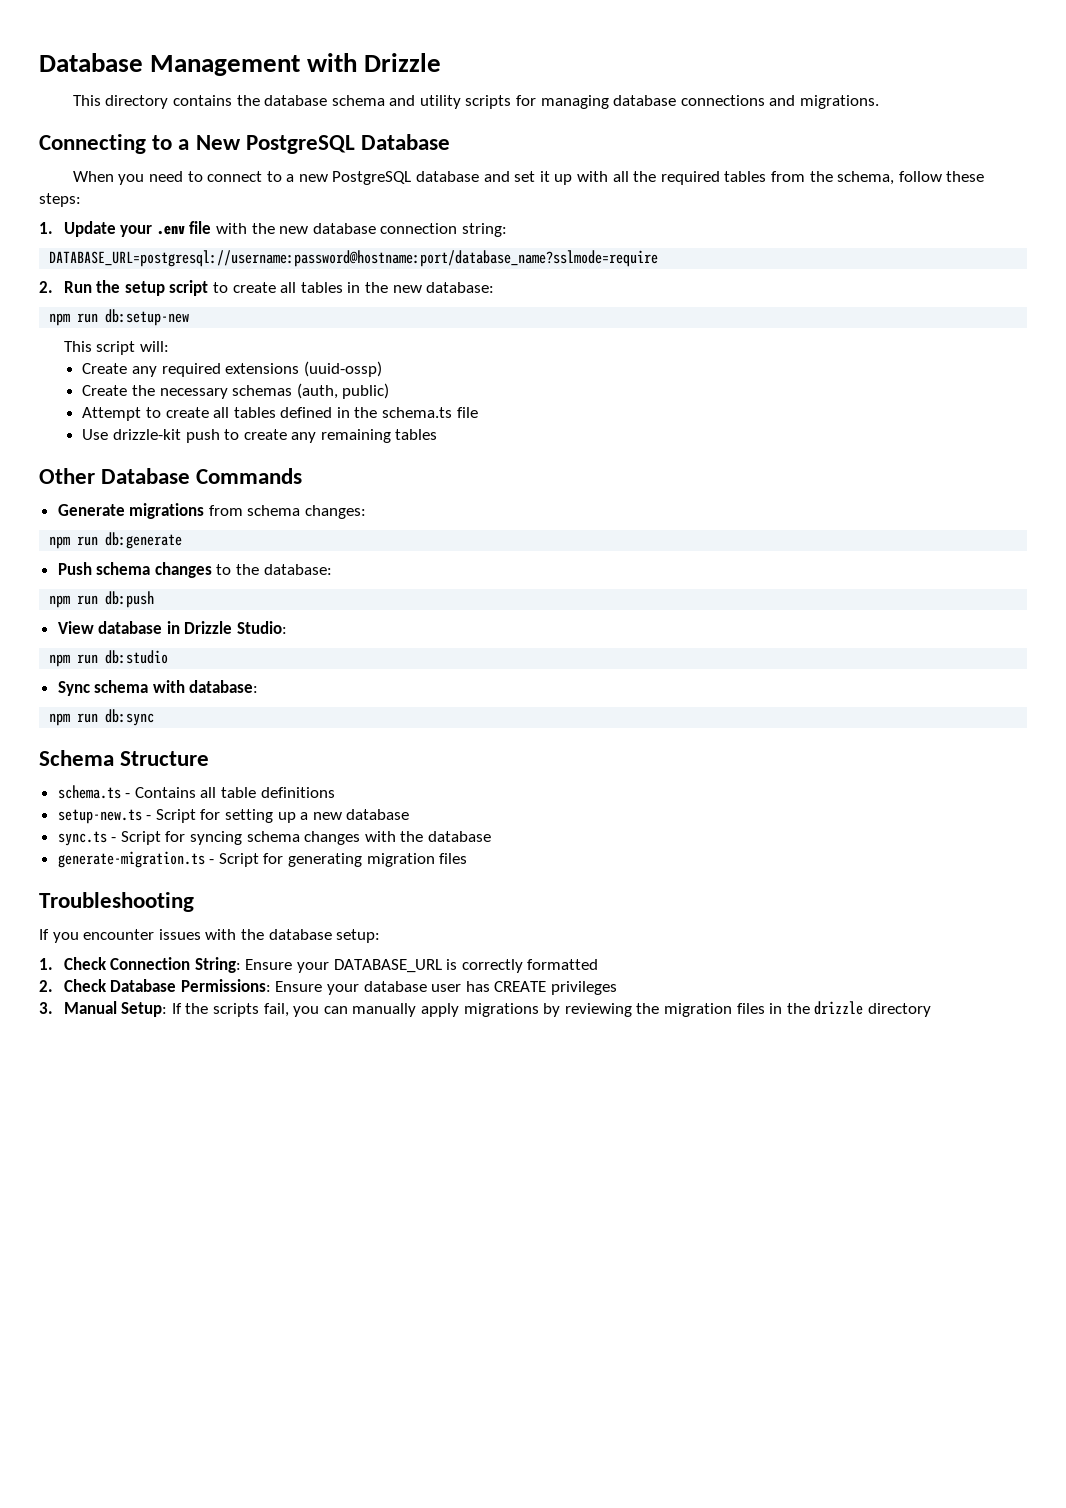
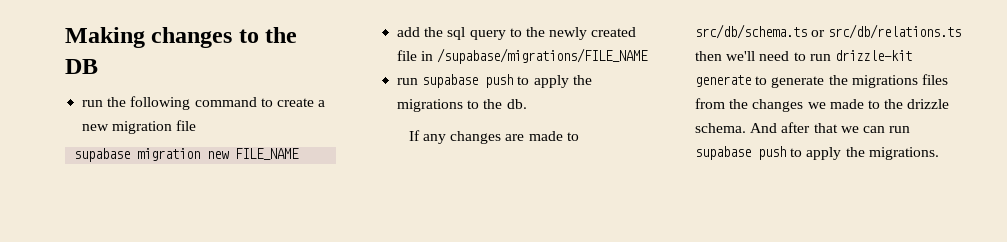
[39,53,442,76] [72,95,880,109] [39,134,451,154] [72,171,985,185] [39,193,81,207] [39,221,507,237] [49,250,659,267] [39,280,495,296] [49,309,190,326] [63,341,169,355] [82,361,382,377] [82,383,390,399] [82,407,478,421] [82,429,438,443] [39,468,303,484] [57,503,367,519] [49,532,183,549] [57,562,332,578] [49,591,155,608] [57,621,288,634] [49,650,169,667] [57,680,259,696] [49,709,155,726] [39,750,210,766] [57,785,335,799] [57,809,410,824] [57,831,492,846] [57,851,468,868] [39,892,194,912] [39,929,381,943] [39,957,599,973] [39,979,617,995] [39,1001,931,1017] Database Management with Drizzle // This directory contains the database schema and utility scripts for managing database connections and migrations. // Connecting to a New PostgreSQL Database // When you need to connect to a new PostgreSQL database and set it up with all the required tables from the schema, follow these steps: // 1. Update your .env file with the new database connection string: // DATABASE_URL=postgresql://username:password@hostname:port/database_name?sslmode=require // 2. Run the setup script to create all tables in the new database: // npm run db:setup-new // This script will: // Create any required extensions (uuid-ossp) // Create the necessary schemas (auth, public) // Attempt to create all tables defined in the schema.ts file // Use drizzle-kit push to create any remaining tables // Other Database Commands // Generate migrations from schema changes: // npm run db:generate // Push schema changes to the database: // npm run db:push // View database in Drizzle Studio: // npm run db:studio // Sync schema with database: // npm run db:sync // Schema Structure // schema.ts - Contains all table definitions // setup-new.ts - Script for setting up a new database // sync.ts - Script for syncing schema changes with the database // generate-migration.ts - Script for generating migration files // Troubleshooting // If you encounter issues with the database setup: // 1. Check Connection String: Ensure your DATABASE_URL is correctly formatted // 2. Check Database Permissions: Ensure your database user has CREATE privileges // 3. Manual Setup: If the scripts fail, you can manually apply migrations by reviewing the migration files in the drizzle directory -> [65,27,298,48] [65,59,98,74] [82,96,326,110] [82,120,197,134] [74,148,300,162] [397,27,637,40] [397,48,649,64] [397,74,592,88] [397,99,527,112] [408,130,579,144] [695,24,962,39] [695,50,912,61] [695,74,948,88] [695,98,950,112] [695,122,911,133] [695,146,939,160] Making changes to the DB // run the following command to create a new migration file // supabase migration new FILE_NAME // add the sql query to the newly created file in /supabase/migrations/FILE_NAME // run supabase push to apply the migrations to the db. // If any changes are made to src/db/schema.ts or src/db/relations.ts then we'll need to run drizzle-kit generate to generate the migrations files from the changes we made to the drizzle schema. And after that we can run supabase push to apply the migrations.

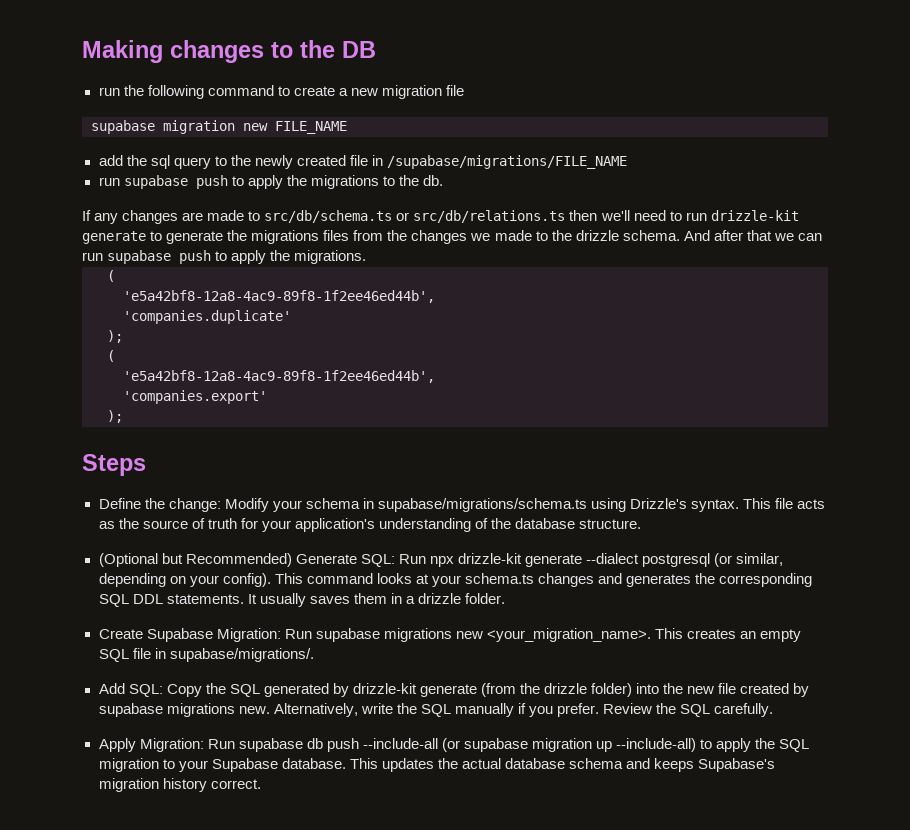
(939, 153) none -> [107,270,115,282] [123,290,435,303] [123,310,291,324] [107,330,123,343] [107,350,115,362] [123,370,435,383] [123,390,267,404] [107,410,123,423] [82,454,146,476] [98,498,826,512] [98,518,642,532] [98,553,784,567] [98,573,813,587] [98,593,506,607] [98,628,802,642] [98,648,314,662] [98,683,810,697] [98,703,774,717] [98,738,810,752] [98,758,776,772] [98,778,261,792] // ( // 'e5a42bf8-12a8-4ac9-89f8-1f2ee46ed44b', // 'companies.duplicate' // ); // ( // 'e5a42bf8-12a8-4ac9-89f8-1f2ee46ed44b', // 'companies.export' // ); // Steps // Define the change: Modify your schema in supabase/migrations/schema.ts using Drizzle's syntax. This file acts as the source of truth for your application's understanding of the database structure. // (Optional but Recommended) Generate SQL: Run npx drizzle-kit generate --dialect postgresql (or similar, depending on your config). This command looks at your schema.ts changes and generates the corresponding SQL DDL statements. It usually saves them in a drizzle folder. // Create Supabase Migration: Run supabase migrations new <your_migration_name>. This creates an empty SQL file in supabase/migrations/. // Add SQL: Copy the SQL generated by drizzle-kit generate (from the drizzle folder) into the new file created by supabase migrations new. Alternatively, write the SQL manually if you prefer. Review the SQL carefully. // Apply Migration: Run supabase db push --include-all (or supabase migration up --include-all) to apply the SQL migration to your Supabase database. This updates the actual database schema and keeps Supabase's migration history correct.

